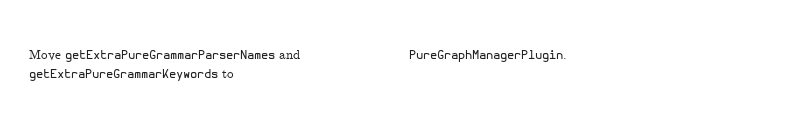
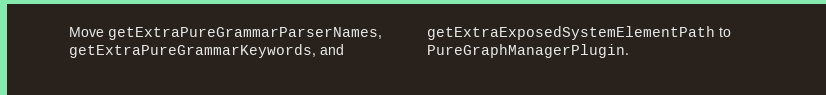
[65,50,300,62] [29,69,218,81] getExtraPureGrammarParserNames and getExtraPureGrammarKeywords -> [108,27,382,40] [69,44,344,58] [427,26,715,40] getExtraPureGrammarParserNames, getExtraPureGrammarKeywords, and getExtraExposedSystemElementPath

